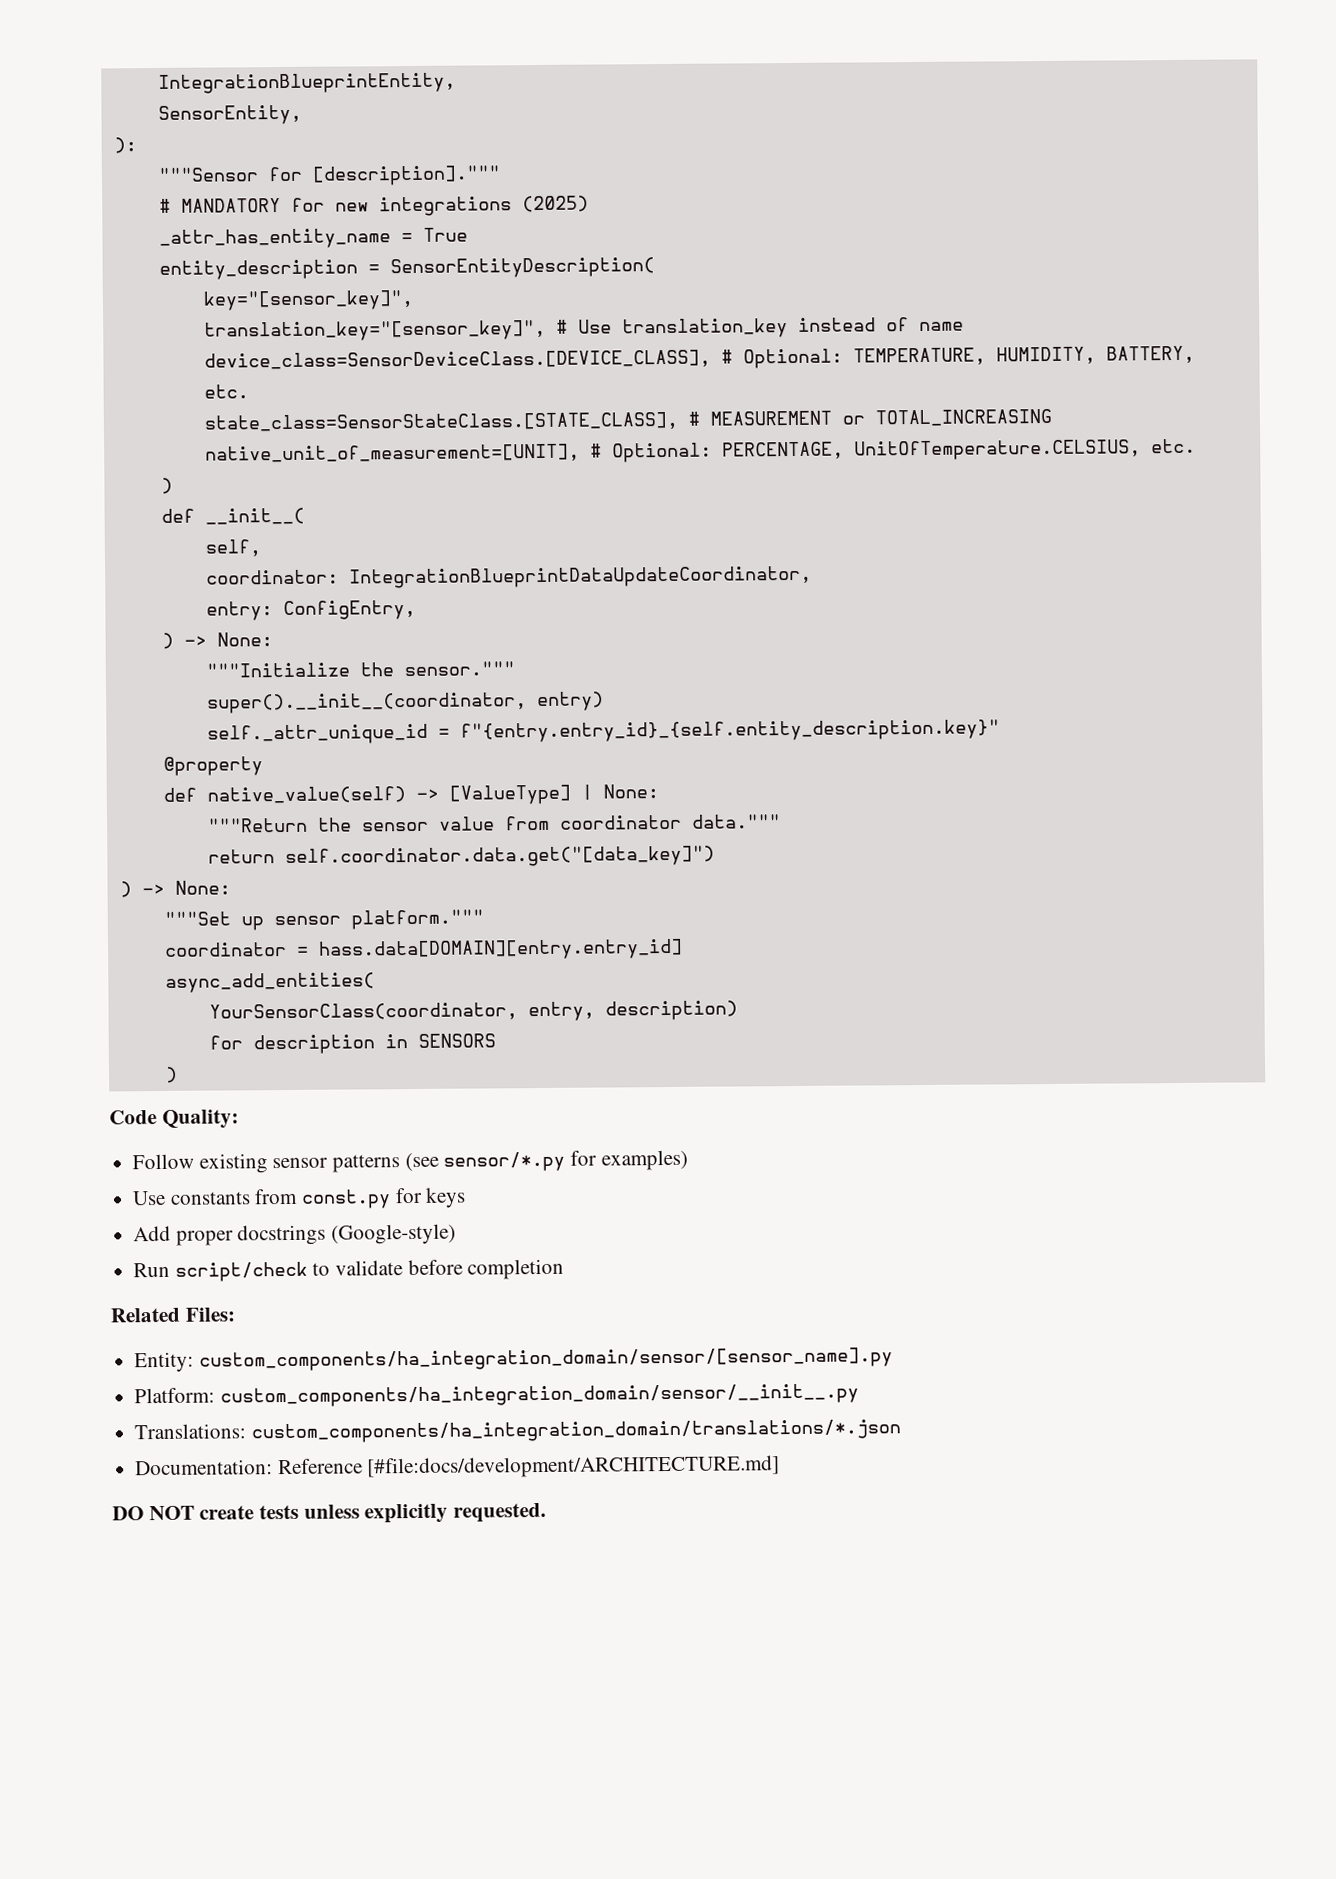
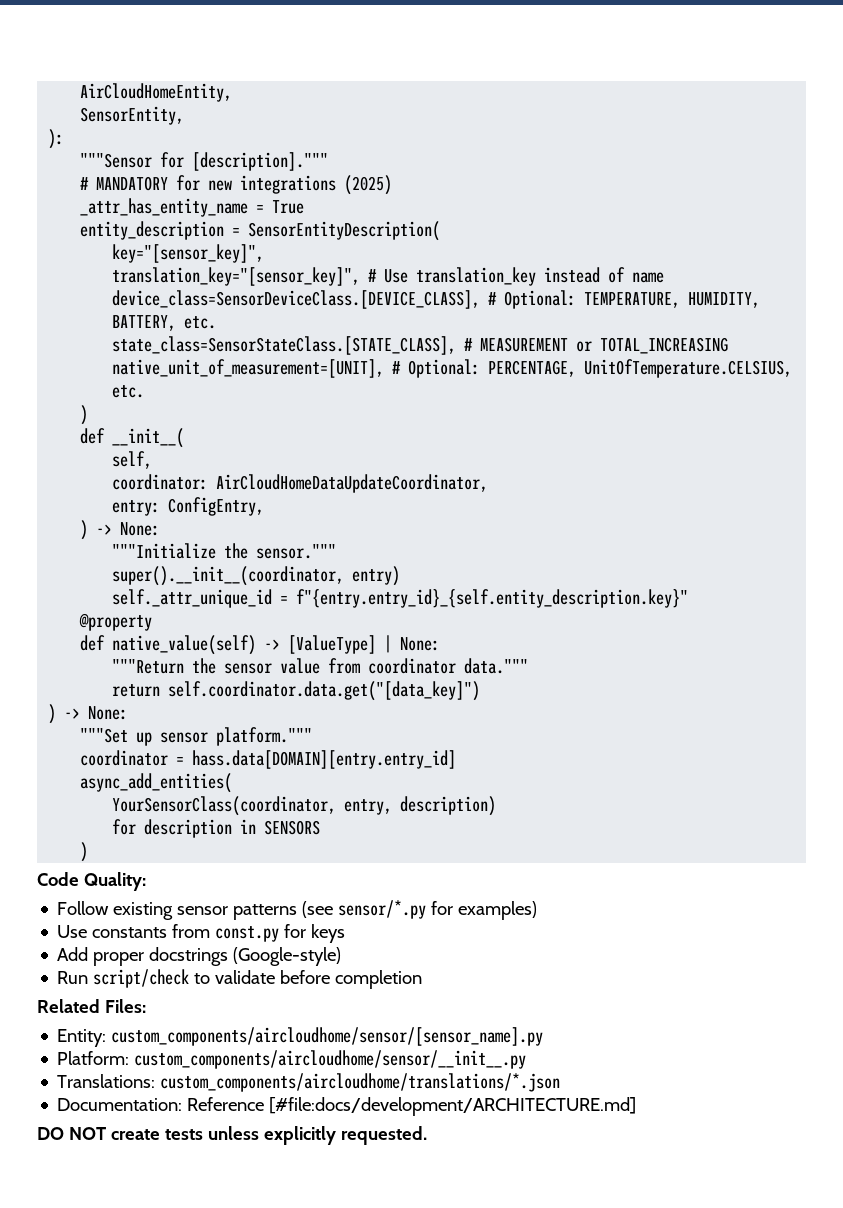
[157,72,456,94] IntegrationBlueprintEntity, -> [80,83,233,102] AirCloudHomeEntity,
[348,565,812,589] IntegrationBlueprintDataUpdateCoordinator, -> [216,474,489,493] AirCloudHomeDataUpdateCoordinator,
[198,1347,893,1372] custom_components/ha_integration_domain/sensor/[sensor_name].py -> [111,1027,544,1046] custom_components/aircloudhome/sensor/[sensor_name].py
[219,1383,859,1408] custom_components/ha_integration_domain/sensor/__init__.py -> [134,1050,527,1069] custom_components/aircloudhome/sensor/__init__.py
[250,1419,901,1444] custom_components/ha_integration_domain/translations/*.json -> [160,1073,561,1092] custom_components/aircloudhome/translations/*.json

